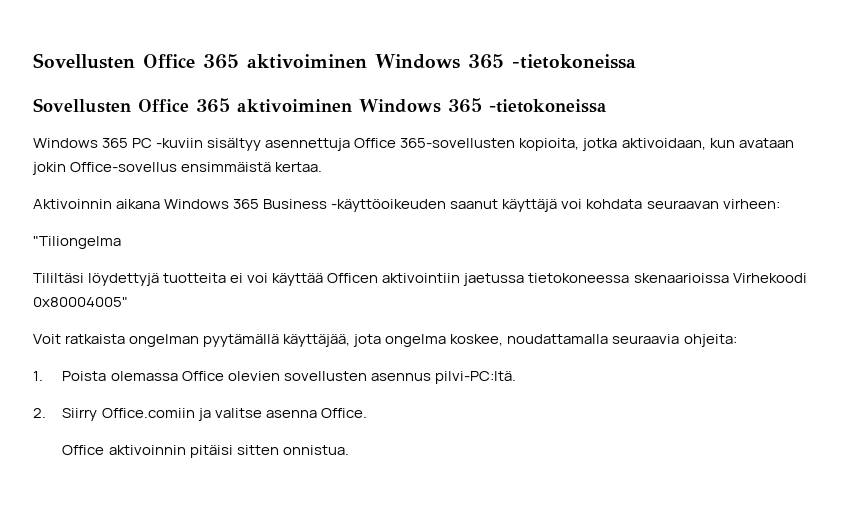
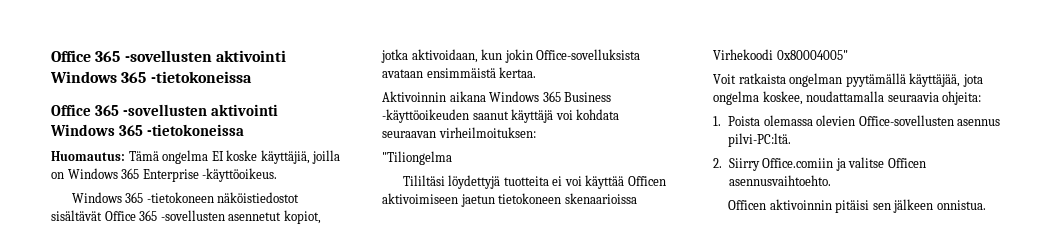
[33,53,636,69] [33,98,607,113] [33,138,794,151] [32,162,178,175] Sovellusten Office 365 aktivoiminen Windows 365 -tietokoneissa // Sovellusten Office 365 aktivoiminen Windows 365 -tietokoneissa // Windows 365 PC -kuviin sisältyy asennettuja Office 365-sovellusten kopioita, jotka aktivoidaan, kun avataan jokin Office-sovellus -> [51,50,286,62] [50,71,252,83] [51,104,279,116] [50,124,245,136] [51,150,341,164] [51,168,278,182] [71,192,300,203] [51,210,321,224] [381,49,641,63] [382,69,423,78] Office 365 -sovellusten aktivointi Windows 365 -tietokoneissa // Office 365 -sovellusten aktivointi Windows 365 -tietokoneissa // Huomautus: Tämä ongelma EI koske käyttäjiä, joilla on Windows 365 Enterprise -käyttöoikeus. // Windows 365 -tietokoneen näköistiedostot sisältävät Office 365 -sovellusten asennetut kopiot, jotka aktivoidaan, kun jokin Office-sovelluksista avataan
[722,199,780,209] virheen: -> [438,127,536,138] virheilmoituksen:
[382,273,630,286] aktivointiin jaetussa tietokoneessa -> [382,193,562,207] aktivoimiseen jaetun tietokoneen
[181,371,367,381] Office olevien sovellusten -> [816,115,954,126] olevien Office-sovellusten
[265,408,367,418] [62,445,279,458] asenna Office. // Office aktivoinnin pitäisi sitten -> [887,158,926,168] [728,175,831,186] [728,199,934,213] Officen asennusvaihtoehto. // Officen aktivoinnin pitäisi sen jälkeen

